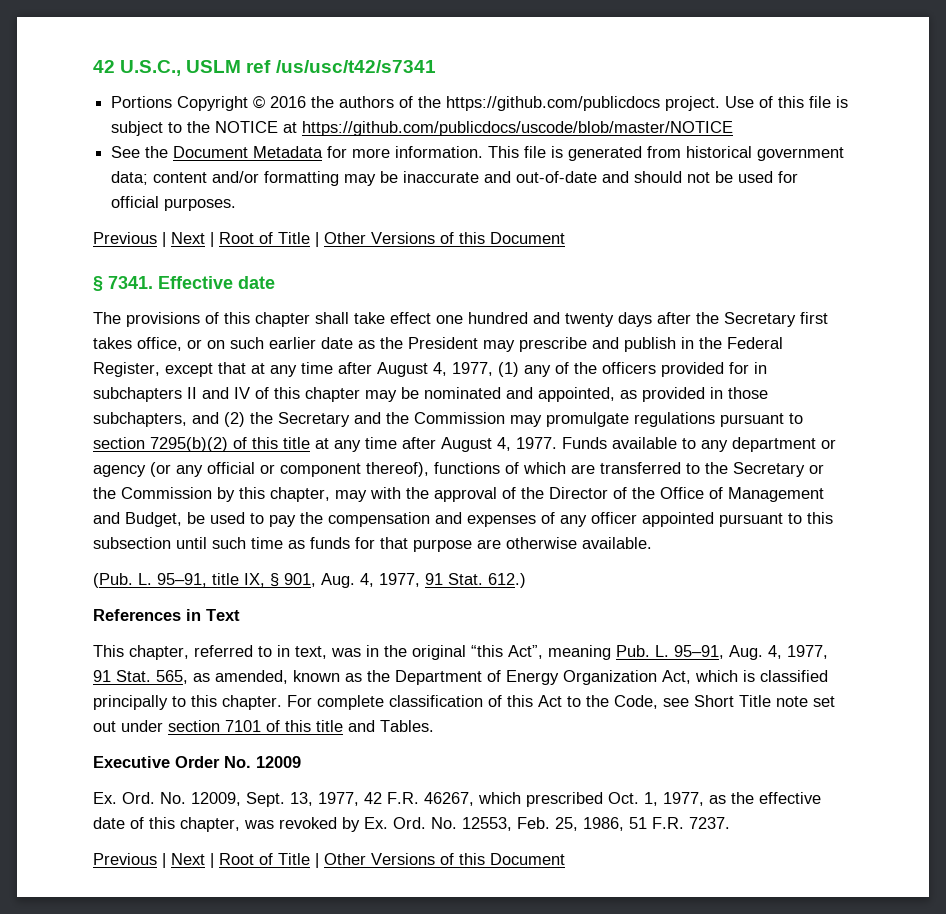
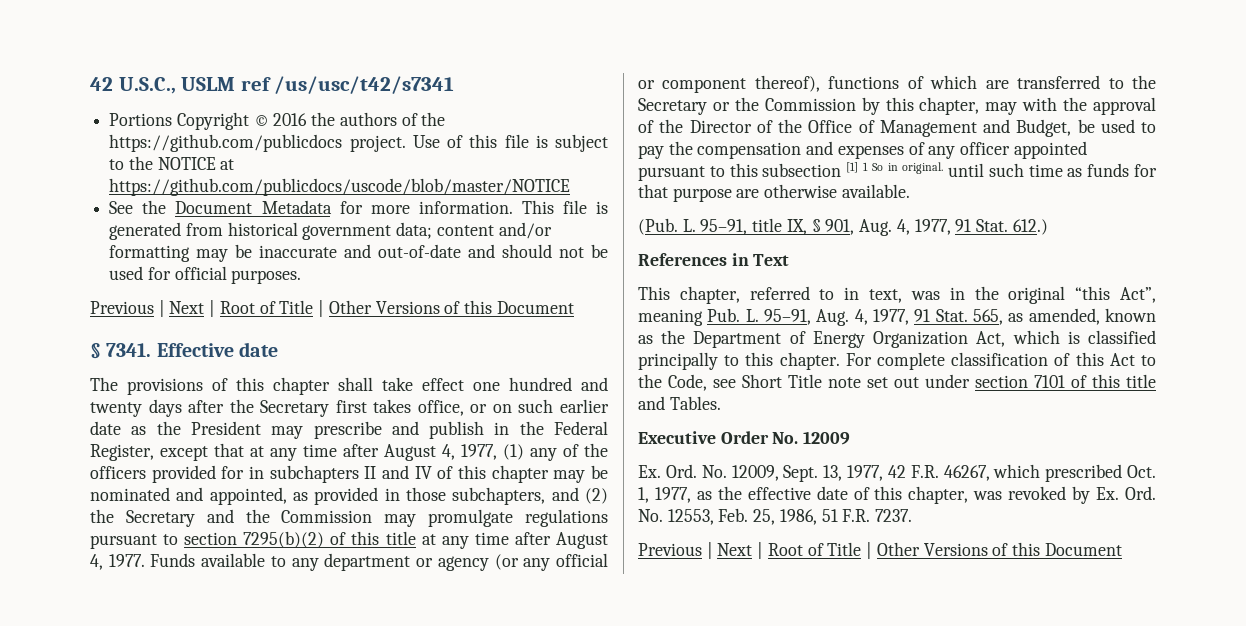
(171, 543) none -> [846,162,944,174] [1] 1 So in original.

